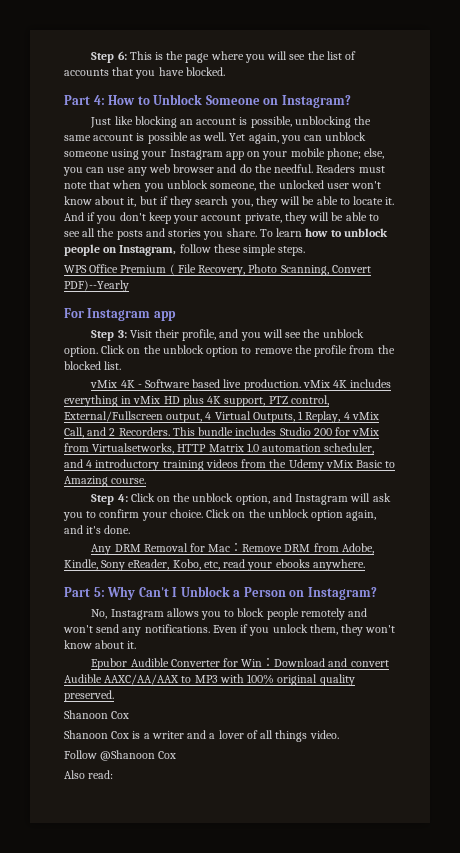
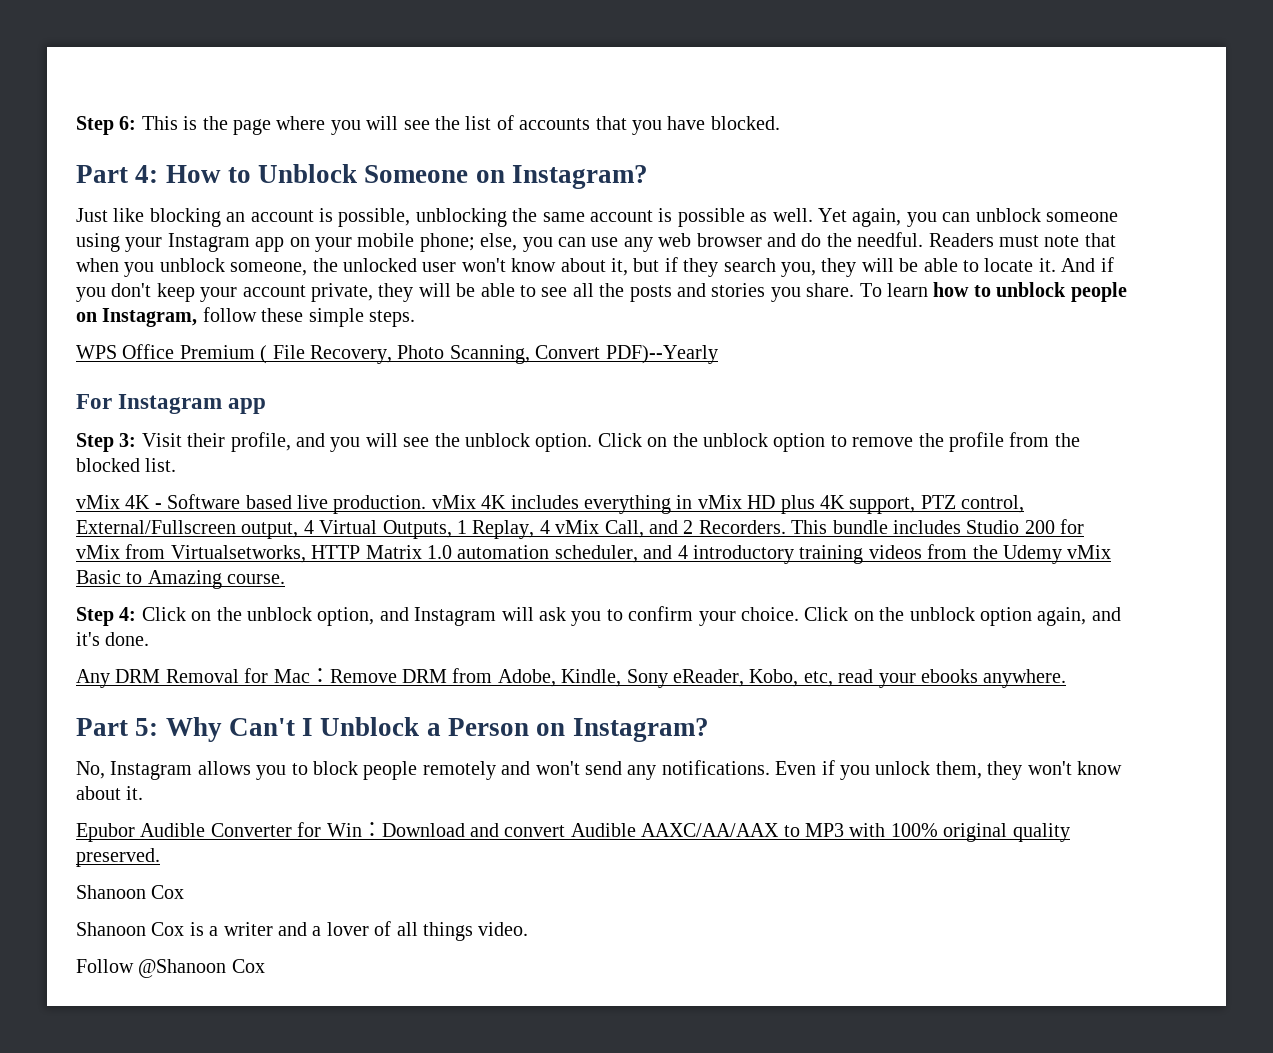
[64,770,114,779] // Also read: -> (265, 966) none

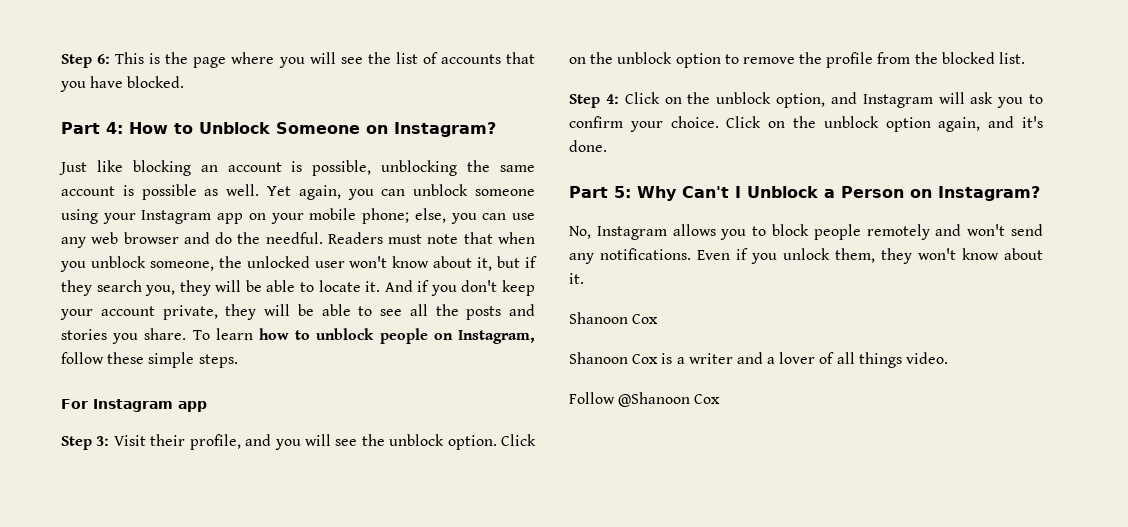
[76,344,718,364] // WPS Office Premium ( File Recovery, Photo Scanning, Convert PDF)--Yearly -> (238, 361) none
[76,494,1025,514] [76,519,1085,539] [76,544,1112,564] [76,570,286,589] // vMix 4K - Software based live production. vMix 4K includes everything in vMix HD plus 4K support, PTZ control, External/Fullscreen output, 4 Virtual Outputs, 1 Replay, 4 vMix Call, and 2 Recorders. This bundle includes Studio 200 for vMix from Virtualsetworks, HTTP Matrix 1.0 automation scheduler, and 4 introductory training videos from the Udemy vMix Basic to Amazing course. -> (1026, 58) none
[76,668,1067,688] // Any DRM Removal for Mac：Remove DRM from Adobe, Kindle, Sony eReader, Kobo, etc, read your ebooks anywhere. -> (607, 146) none
[76,822,1070,842] [76,848,160,867] // Epubor Audible Converter for Win：Download and convert Audible AAXC/AA/AAX to MP3 with 100% original quality preserved. -> (584, 278) none

